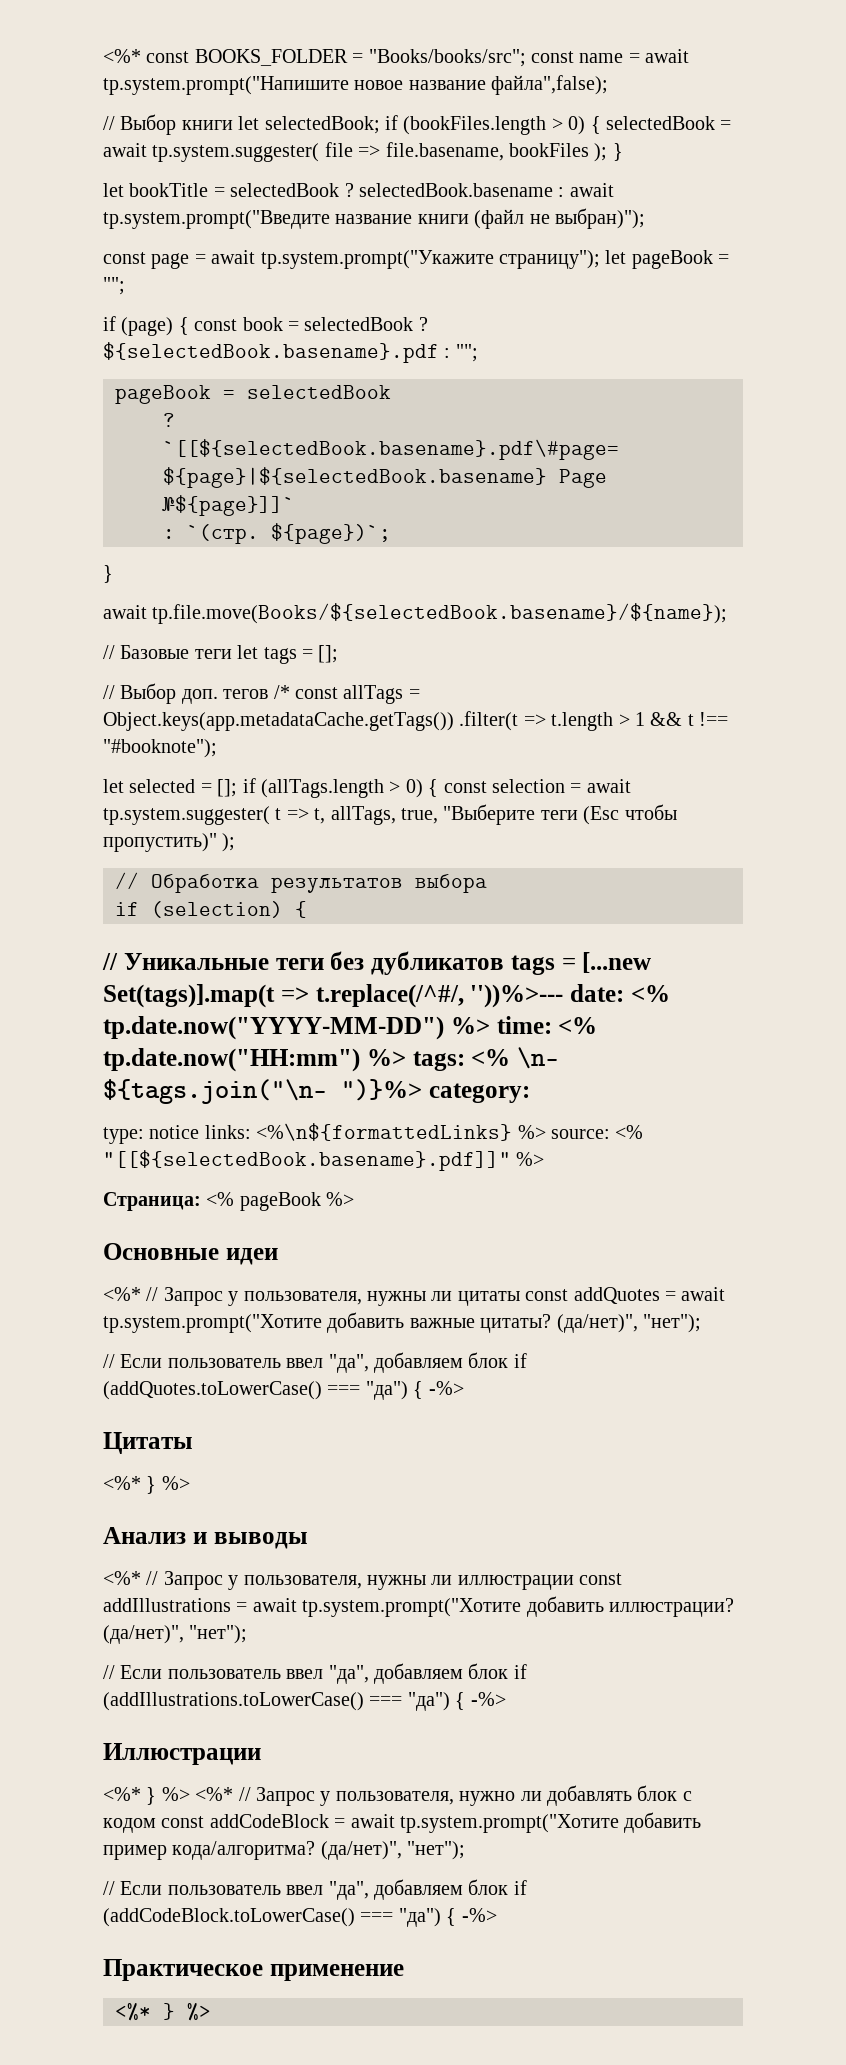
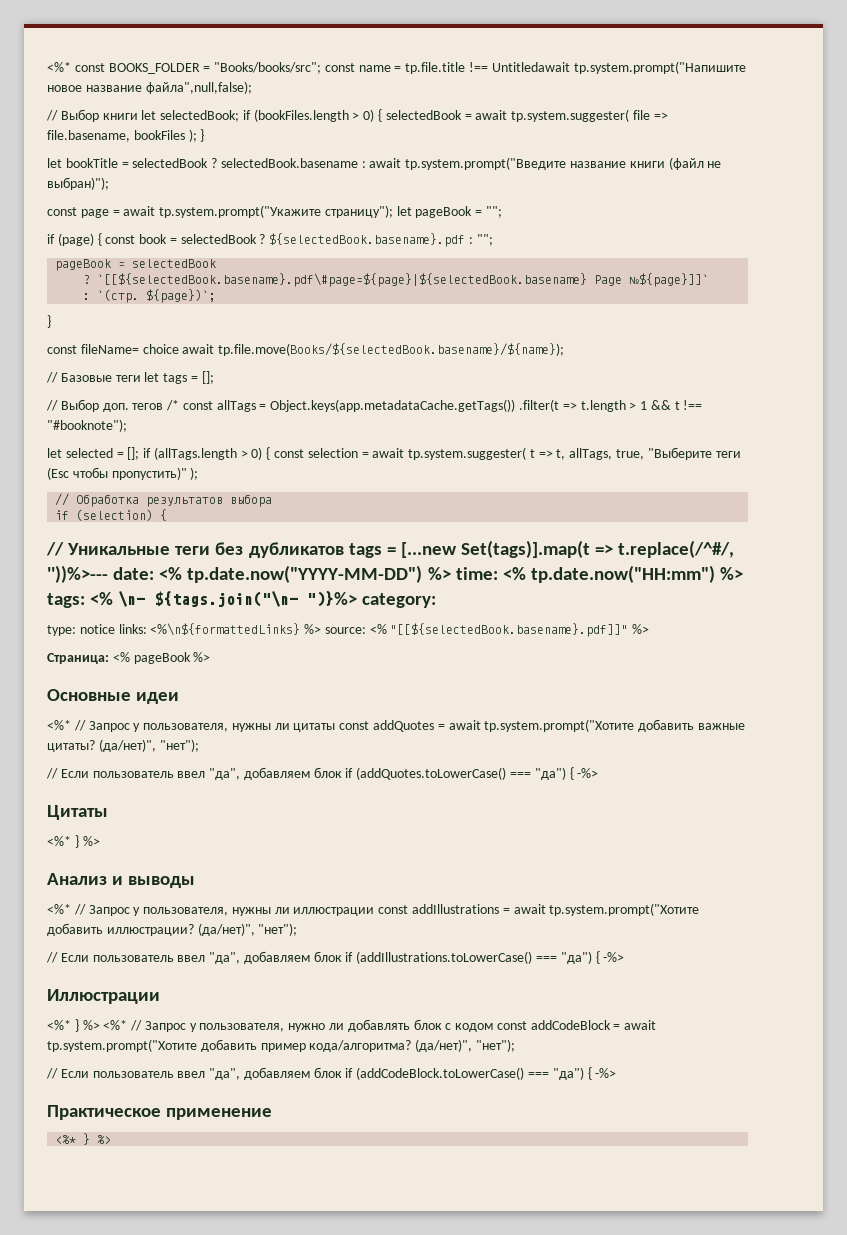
[645,49,690,63] await -> [405,62,570,74] tp.file.title !== Untitledawait
[491,75,609,95] файла",false); -> [145,81,252,94] файла",null,false);
(113, 574) none -> [47,344,179,354] const fileName= choice

